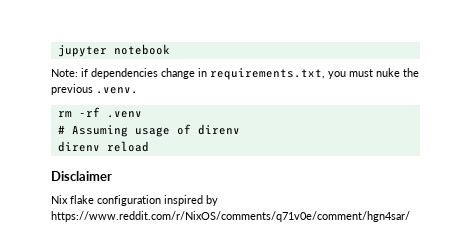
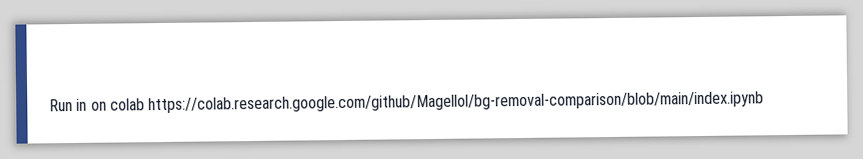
[57,44,170,57] [51,68,419,80] [51,84,138,95] [57,107,142,118] [57,124,240,137] [57,141,149,152] [51,171,112,181] [51,195,218,206] [51,211,410,222] jupyter notebook // Note: if dependencies change in requirements.txt, you must nuke the previous .venv. // rm -rf .venv // # Assuming usage of direnv // direnv reload // Disclaimer // Nix flake configuration inspired by https://www.reddit.com/r/NixOS/comments/q71v0e/comment/hgn4sar/ -> [49,91,765,114] Run in on colab https://colab.research.google.com/github/Magellol/bg-removal-comparison/blob/main/index.ipynb

